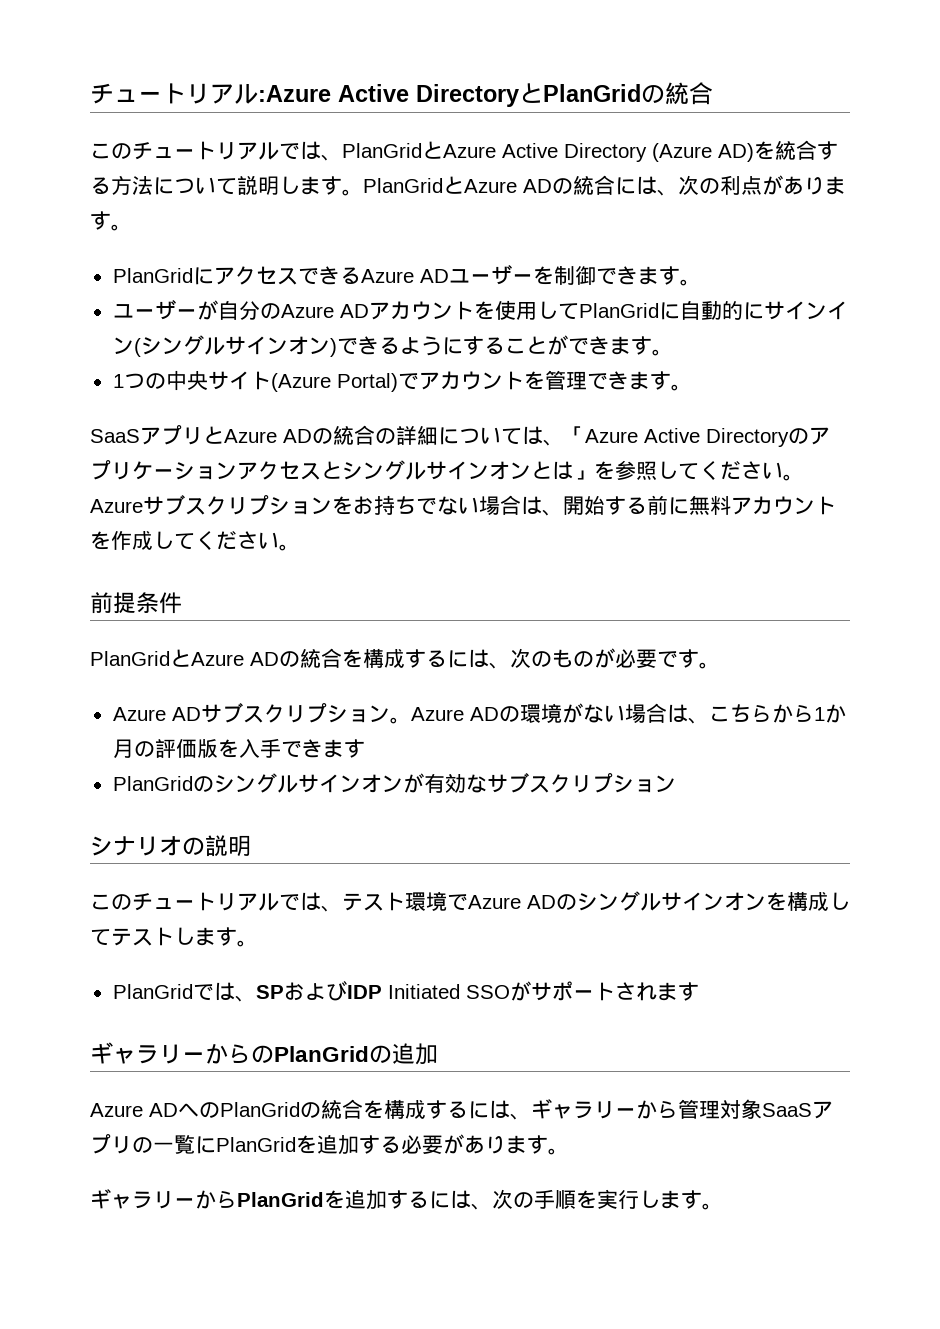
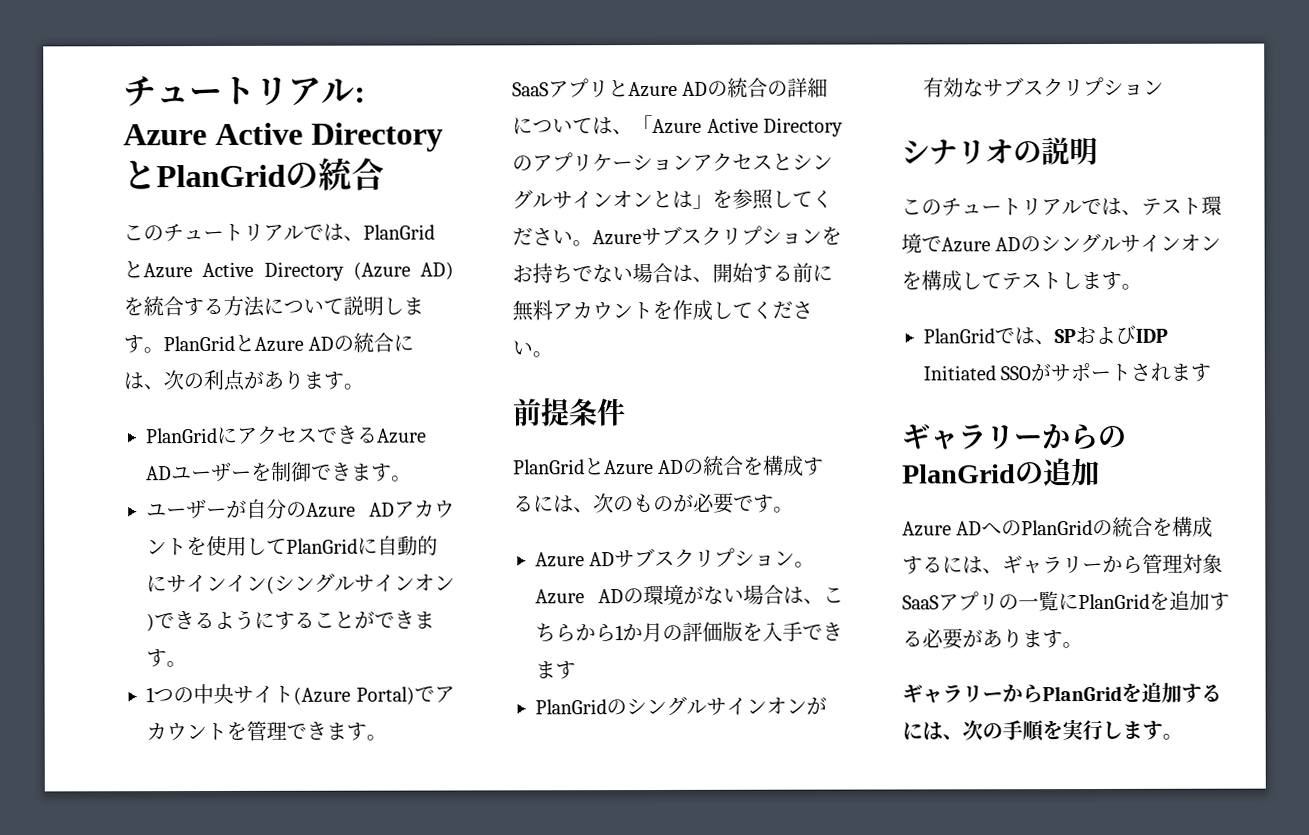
[90,83,331,104] チュートリアル:Azure -> [123,76,366,107] [123,124,207,146] チュートリアル: Azure

